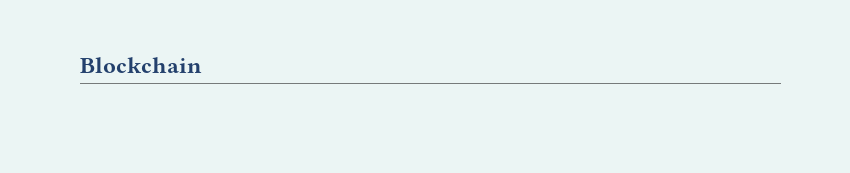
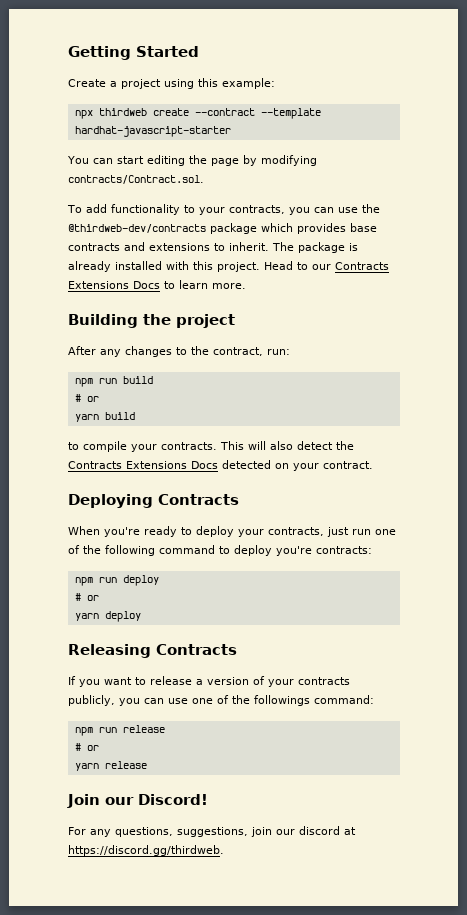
[80,57,202,73] Blockchain -> [68,46,199,60] [68,78,275,89] [74,108,321,119] [74,126,231,137] [67,155,317,166] [68,175,204,184] [67,204,380,215] [68,223,377,234] [68,242,358,253] [68,261,389,272] [68,280,246,289] [68,314,235,328] [68,346,290,357] [74,376,153,387] [74,394,99,402] [74,412,135,422] [68,441,354,452] [68,460,373,471] [68,494,239,508] [68,526,396,537] [68,545,372,556] [74,575,159,586] [74,593,99,601] [74,611,141,622] [68,644,237,658] [68,676,350,687] [68,695,374,706] [74,725,165,736] [74,743,99,751] [74,761,147,771] [67,794,208,808] [68,826,356,837] [68,845,224,856] Getting Started // Create a project using this example: // npx thirdweb create --contract --template hardhat-javascript-starter // You can start editing the page by modifying contracts/Contract.sol. // To add functionality to your contracts, you can use the @thirdweb-dev/contracts package which provides base contracts and extensions to inherit. The package is already installed with this project. Head to our Contracts Extensions Docs to learn more. // Building the project // After any changes to the contract, run: // npm run build // # or // yarn build // to compile your contracts. This will also detect the Contracts Extensions Docs detected on your contract. // Deploying Contracts // When you're ready to deploy your contracts, just run one of the following command to deploy you're contracts: // npm run deploy // # or // yarn deploy // Releasing Contracts // If you want to release a version of your contracts publicly, you can use one of the followings command: // npm run release // # or // yarn release // Join our Discord! // For any questions, suggestions, join our discord at https://discord.gg/thirdweb.

